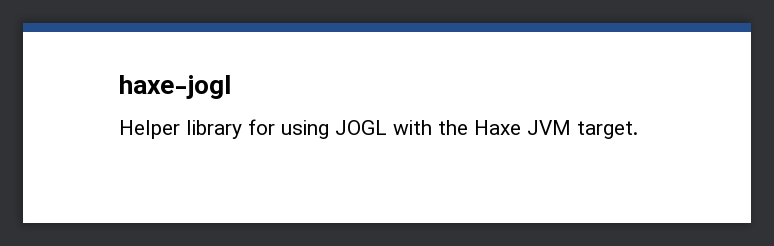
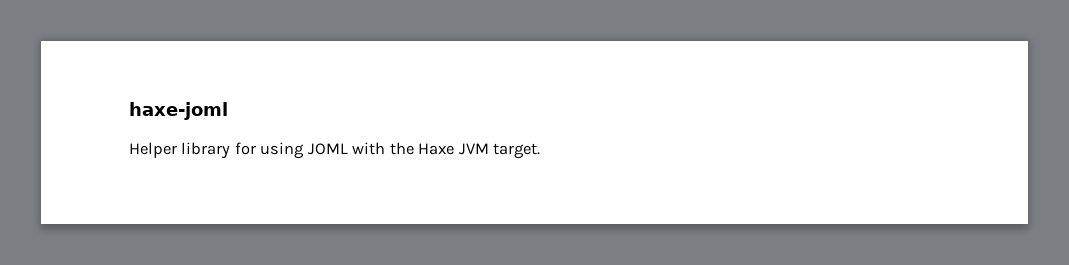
[119,75,231,99] haxe-jogl -> [129,102,228,120] haxe-joml
[335,120,387,135] JOGL -> [307,143,348,155] JOML

